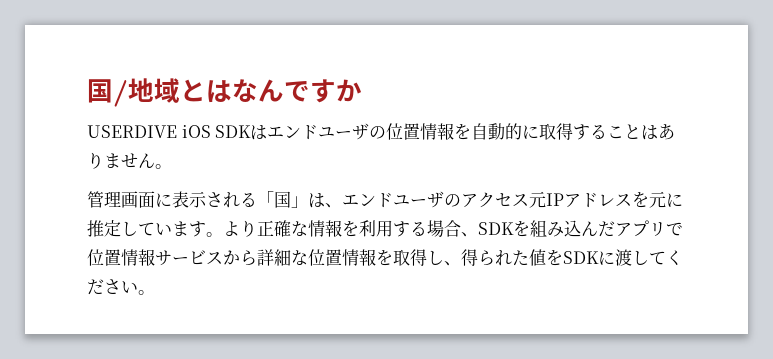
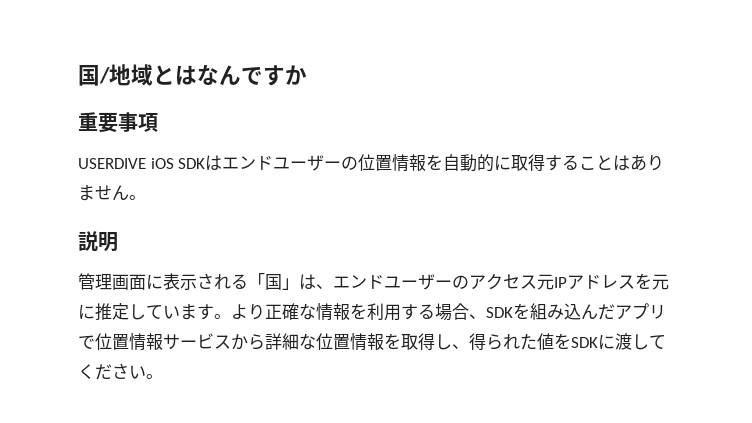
(362, 90) none -> [78,112,158,133] // 重要事項
(370, 131) none -> [324,161,342,169] ー
(172, 166) none -> [78,231,118,252] // 説明
(444, 199) none -> [435,280,452,288] ー

